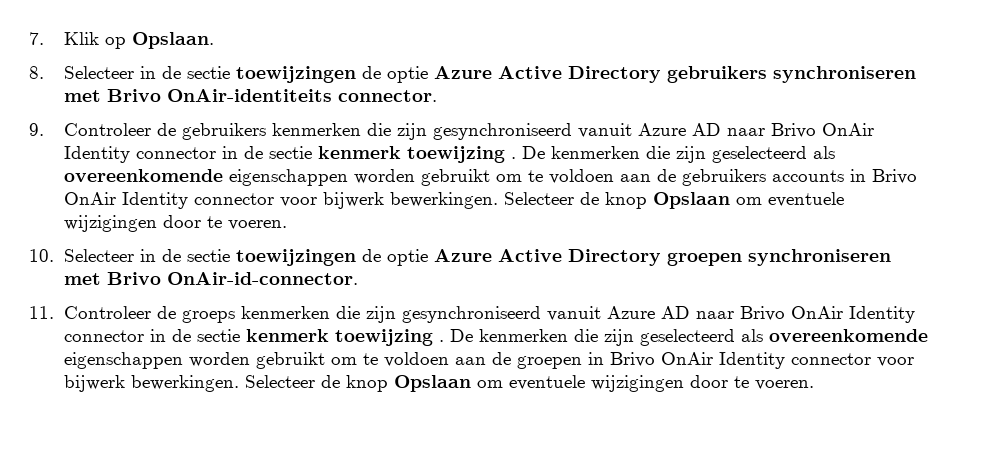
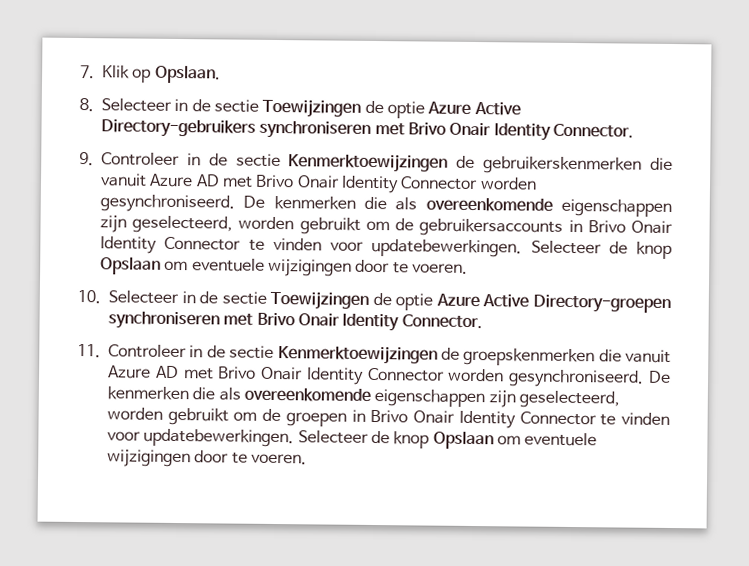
[236,66,917,83] [64,89,438,102] toewijzingen de optie Azure Active Directory gebruikers synchroniseren met Brivo OnAir-identiteits connector. -> [262,98,521,119] [101,119,634,141] Toewijzingen de optie Azure Active Directory-gebruikers synchroniseren met Brivo Onair Identity Connector.
[157,123,875,140] [64,146,836,163] [64,169,918,186] [64,192,499,209] de gebruikers kenmerken die zijn gesynchroniseerd vanuit Azure AD naar Brivo OnAir Identity connector in de sectie kenmerk toewijzing . De kenmerken die zijn geselecteerd als overeenkomende eigenschappen worden gebruikt om te voldoen aan de gebruikers accounts in Brivo OnAir Identity connector voor bijwerk bewerkingen. -> [186,153,673,175] [100,173,537,194] [100,194,672,218] [100,215,673,237] [100,236,523,258] in de sectie Kenmerktoewijzingen de gebruikerskenmerken die vanuit Azure AD met Brivo Onair Identity Connector worden gesynchroniseerd. De kenmerken die als overeenkomende eigenschappen zijn geselecteerd, worden gebruikt om de gebruikersaccounts in Brivo Onair Identity Connector te vinden voor updatebewerkingen.
[236,249,892,266] [64,272,359,285] toewijzingen de optie Azure Active Directory groepen synchroniseren met Brivo OnAir-id-connector. -> [270,290,671,314] [108,311,483,332] Toewijzingen de optie Azure Active Directory-groepen synchroniseren met Brivo Onair Identity Connector.
[157,306,916,323] [64,329,929,346] [64,352,487,369] de groeps kenmerken die zijn gesynchroniseerd vanuit Azure AD naar Brivo OnAir Identity connector in de sectie kenmerk toewijzing . De kenmerken die zijn geselecteerd als overeenkomende eigenschappen worden gebruikt om te voldoen aan -> [189,345,671,367] [108,365,671,388] [107,386,620,409] [107,407,258,426] in de sectie Kenmerktoewijzingen de groepskenmerken die vanuit Azure AD met Brivo Onair Identity Connector worden gesynchroniseerd. De kenmerken die als overeenkomende eigenschappen zijn geselecteerd, worden gebruikt om
[661,352,915,369] [64,375,240,392] OnAir Identity connector voor bijwerk bewerkingen. -> [413,410,671,429] [107,428,295,448] Onair Identity Connector te vinden voor updatebewerkingen.

